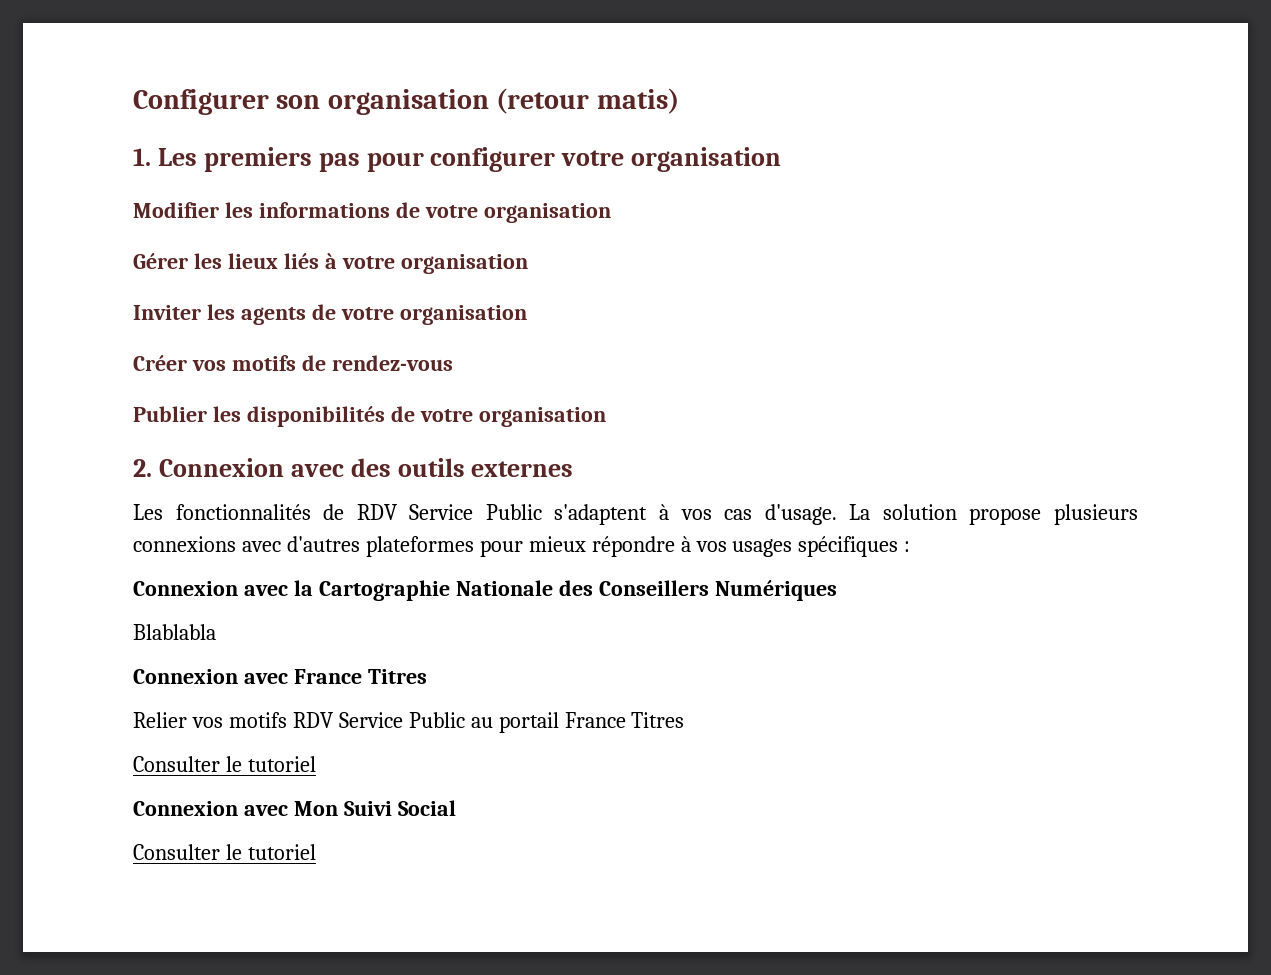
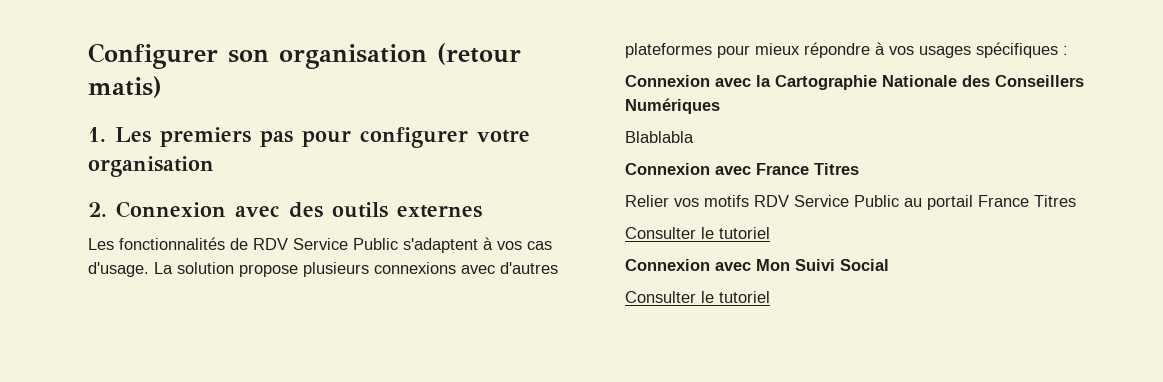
[133,202,611,223] [133,253,528,274] [133,304,527,325] [133,355,453,371] [133,406,606,427] // Modifier les informations de votre organisation // Gérer les lieux liés à votre organisation // Inviter les agents de votre organisation // Créer vos motifs de rendez-vous // Publier les disponibilités de votre organisation -> (214, 166) none

